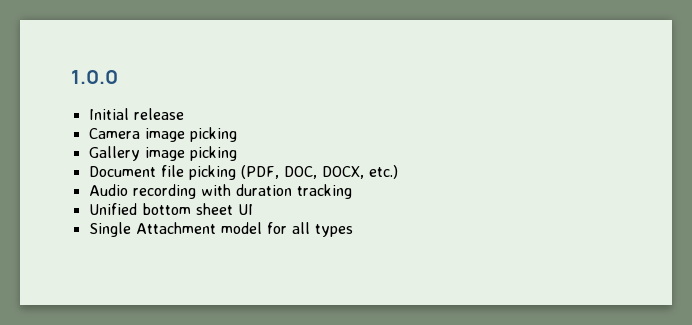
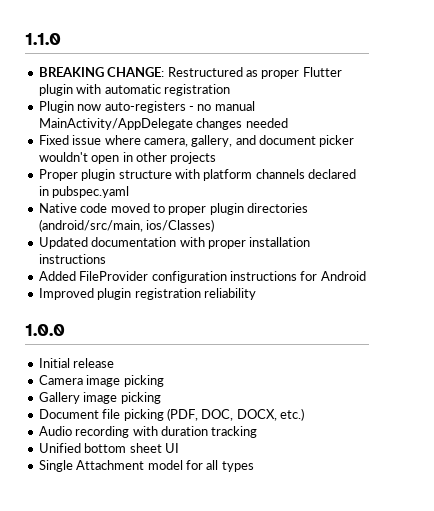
(71, 77) none -> [25,33,61,45] [38,67,342,79] [38,84,230,96] [38,101,255,113] [38,118,288,130] [38,135,355,147] [38,152,217,164] [38,169,356,181] [38,186,130,198] [38,203,308,215] [38,219,215,232] [38,237,311,249] [38,254,106,264] [38,271,366,283] [38,288,256,300] 1.1.0 // BREAKING CHANGE: Restructured as proper Flutter plugin with automatic registration // Plugin now auto-registers - no manual MainActivity/AppDelegate changes needed // Fixed issue where camera, gallery, and document picker wouldn't open in other projects // Proper plugin structure with platform channels declared in pubspec.yaml // Native code moved to proper plugin directories (android/src/main, ios/Classes) // Updated documentation with proper installation instructions // Added FileProvider configuration instructions for Android // Improved plugin registration reliability //

